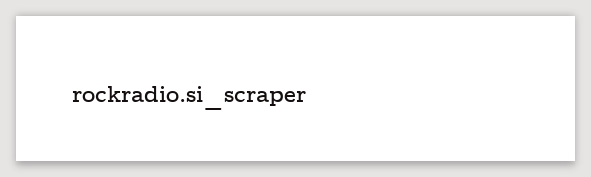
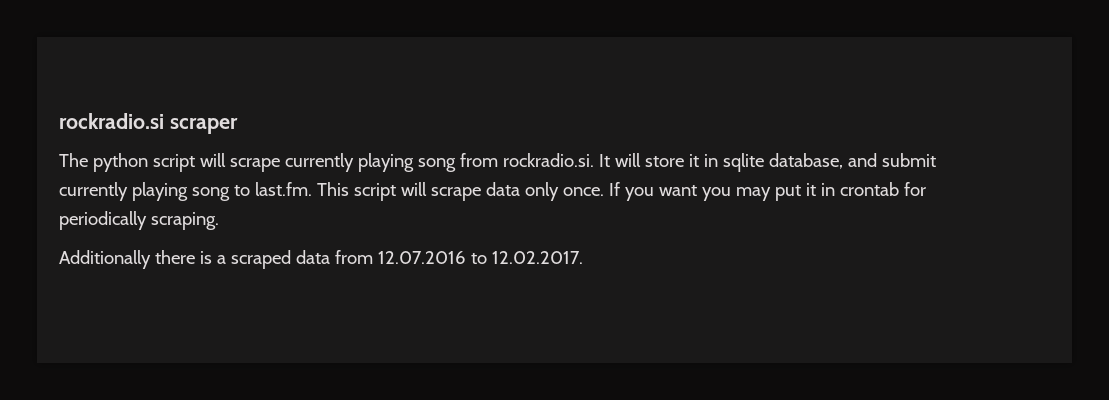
[72,86,306,110] rockradio.si_scraper -> [59,113,238,134] [59,153,936,172] [59,182,926,201] [59,211,219,230] [59,250,583,269] rockradio.si scraper // The python script will scrape currently playing song from rockradio.si. It will store it in sqlite database, and submit currently playing song to last.fm. This script will scrape data only once. If you want you may put it in crontab for periodically scraping. // Additionally there is a scraped data from 12.07.2016 to 12.02.2017.

